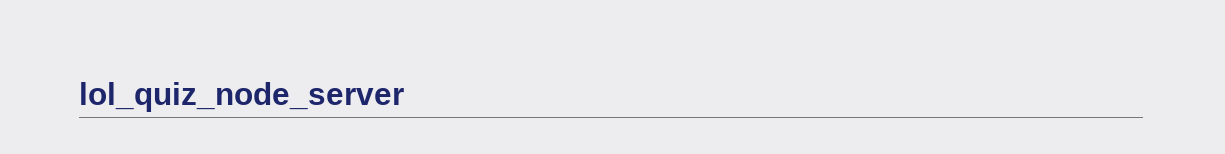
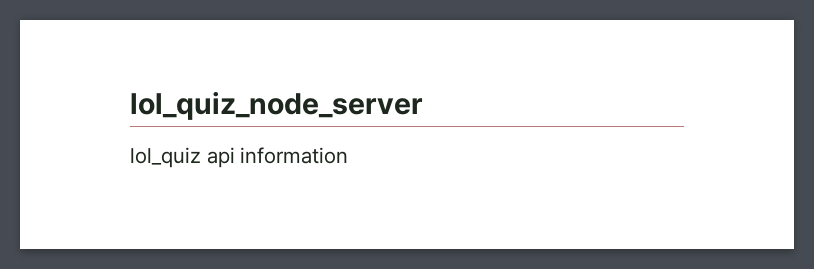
(404, 97) none -> [130,147,349,168] // lol_quiz api information

